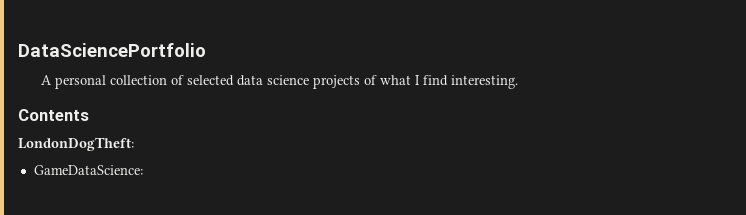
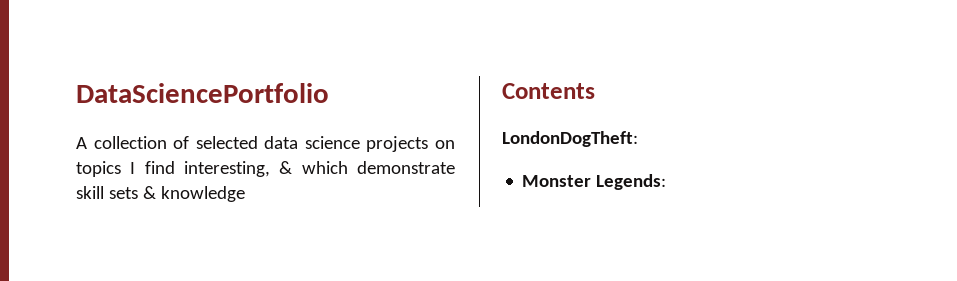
[55,75,107,89] personal -> (87, 143) none
[364,75,519,89] of what I find interesting. -> [434,140,455,149] [76,161,455,177] [76,186,245,202] on topics I find interesting, & which demonstrate skill sets & knowledge
[33,165,143,175] GameDataScience: -> [522,174,667,190] Monster Legends:

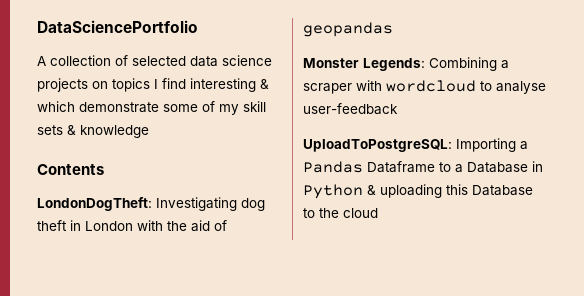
[184,161,270,177] interesting, -> [190,78,256,92] interesting
(455, 167) none -> [163,101,239,115] some of my
[522,174,667,190] // Monster Legends: -> [156,197,265,211] [37,220,227,232] [303,22,393,37] [303,57,509,71] [303,80,546,94] [303,103,398,115] [303,138,528,152] [303,161,543,173] [303,184,533,199] [303,208,378,218] Investigating dog theft in London with the aid of geopandas // Monster Legends: Combining a scraper with wordcloud to analyse user-feedback // UploadToPostgreSQL: Importing a Pandas Dataframe to a Database in Python & uploading this Database to the cloud

